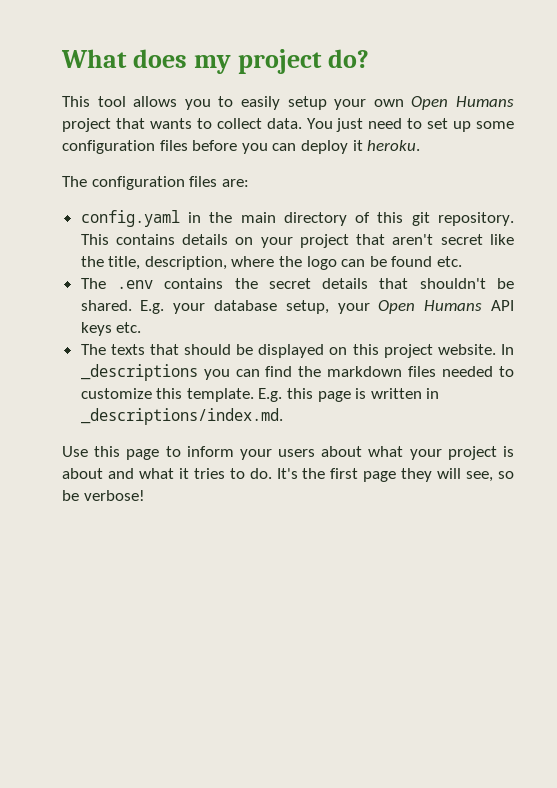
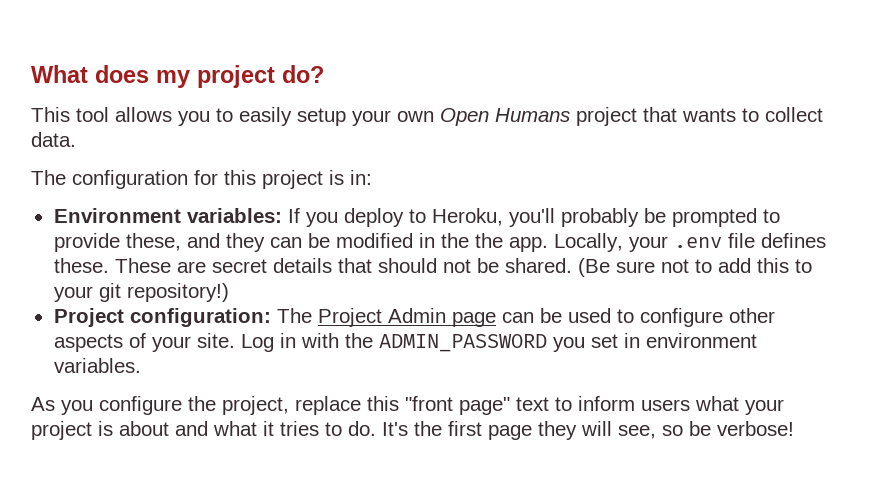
[306,118,514,132] [62,140,421,154] [62,176,249,190] [80,210,515,227] [80,234,514,248] [80,256,463,270] [80,278,514,289] [80,300,514,314] [80,322,142,336] [80,344,514,358] [80,364,514,381] [80,388,440,402] [80,408,283,425] [62,446,363,460] You just need to set up some configuration files before you can deploy it heroku. // The configuration files are: // config.yaml in the main directory of this git repository. This contains details on your project that aren't secret like the title, description, where the logo can be found etc. // The .env contains the secret details that shouldn't be shared. E.g. your database setup, your Open Humans API keys etc. // The texts that should be displayed on this project website. In _descriptions you can find the markdown files needed to customize this template. E.g. this page is written in _descriptions/index.md. // Use this page to inform your users about -> [31,170,372,189] [53,208,780,227] [53,233,826,252] [53,258,812,277] [53,283,229,302] [53,308,775,327] [53,333,757,352] [53,358,141,373] [31,396,690,415] // The configuration for this project is in: // Environment variables: If you deploy to Heroku, you'll probably be prompted to provide these, and they can be modified in the the app. Locally, your .env file defines these. These are secret details that should not be shared. (Be sure not to add this to your git repository!) // Project configuration: The Project Admin page can be used to configure other aspects of your site. Log in with the ADMIN_PASSWORD you set in environment variables. // As you configure the project, replace this "front page" text to inform users

